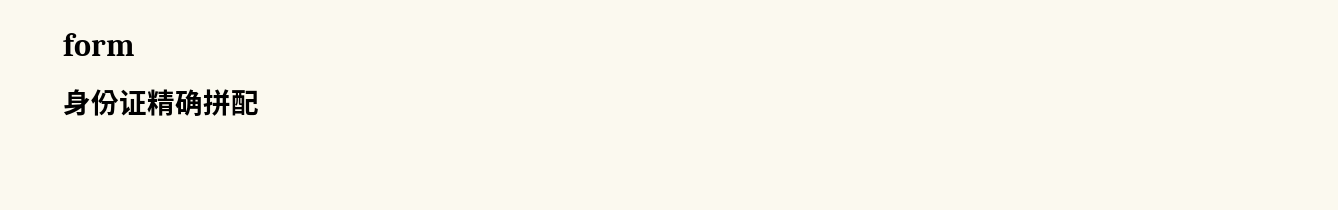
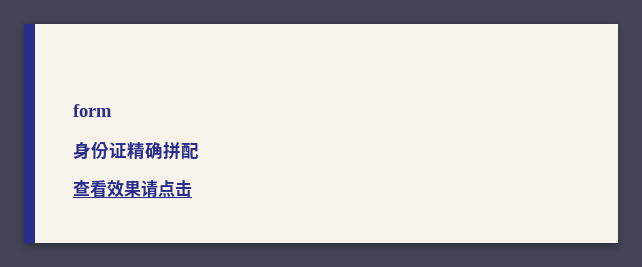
(259, 103) none -> [73,180,192,198] // 查看效果请点击

